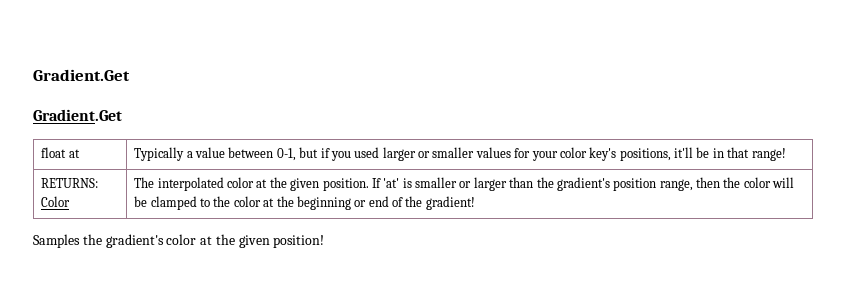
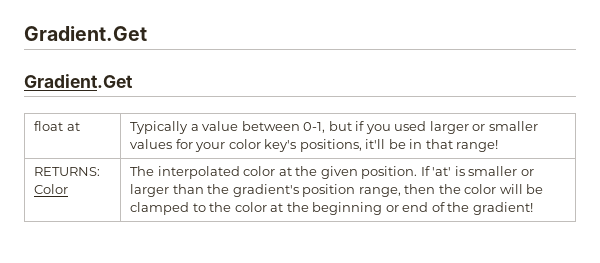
[33,234,325,248] // Samples the gradient's color at the given position! -> (533, 208) none

